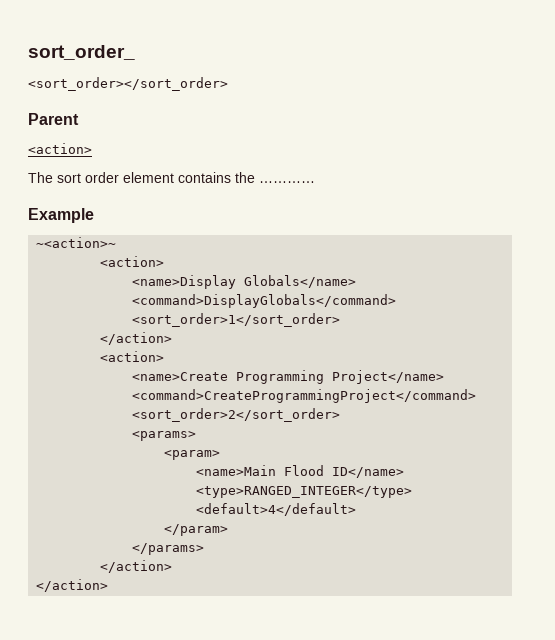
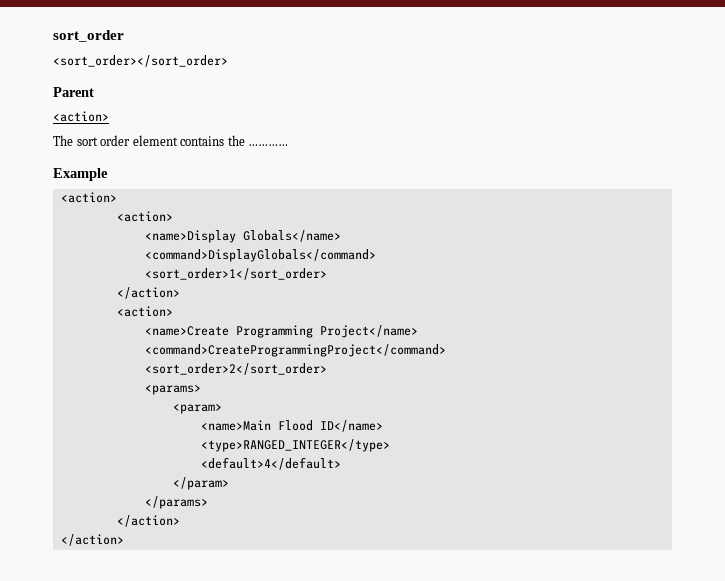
[28,45,135,60] sort_order_ -> [53,30,124,42] sort_order
[36,237,117,248] ~<action>~ -> [60,192,117,203] <action>

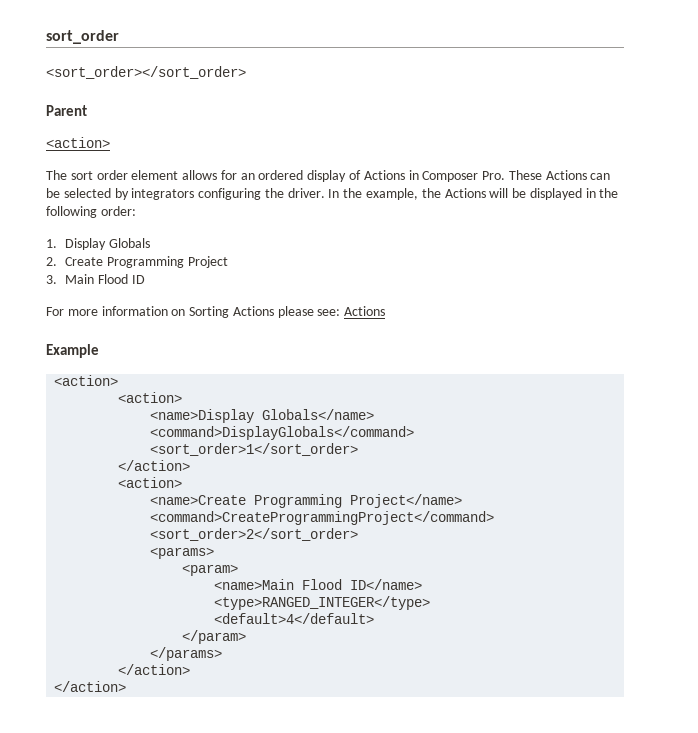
[180,135,289,146] contains the ………… -> [182,170,611,182] [46,188,619,200] [46,206,136,218] [46,238,150,250] [46,256,228,268] [46,274,145,284] [46,306,386,318] allows for an ordered display of Actions in Composer Pro. These Actions can be selected by integrators configuring the driver. In the example, the Actions will be displayed in the following order: // 1. Display Globals // 2. Create Programming Project // 3. Main Flood ID // For more information on Sorting Actions please see: Actions

